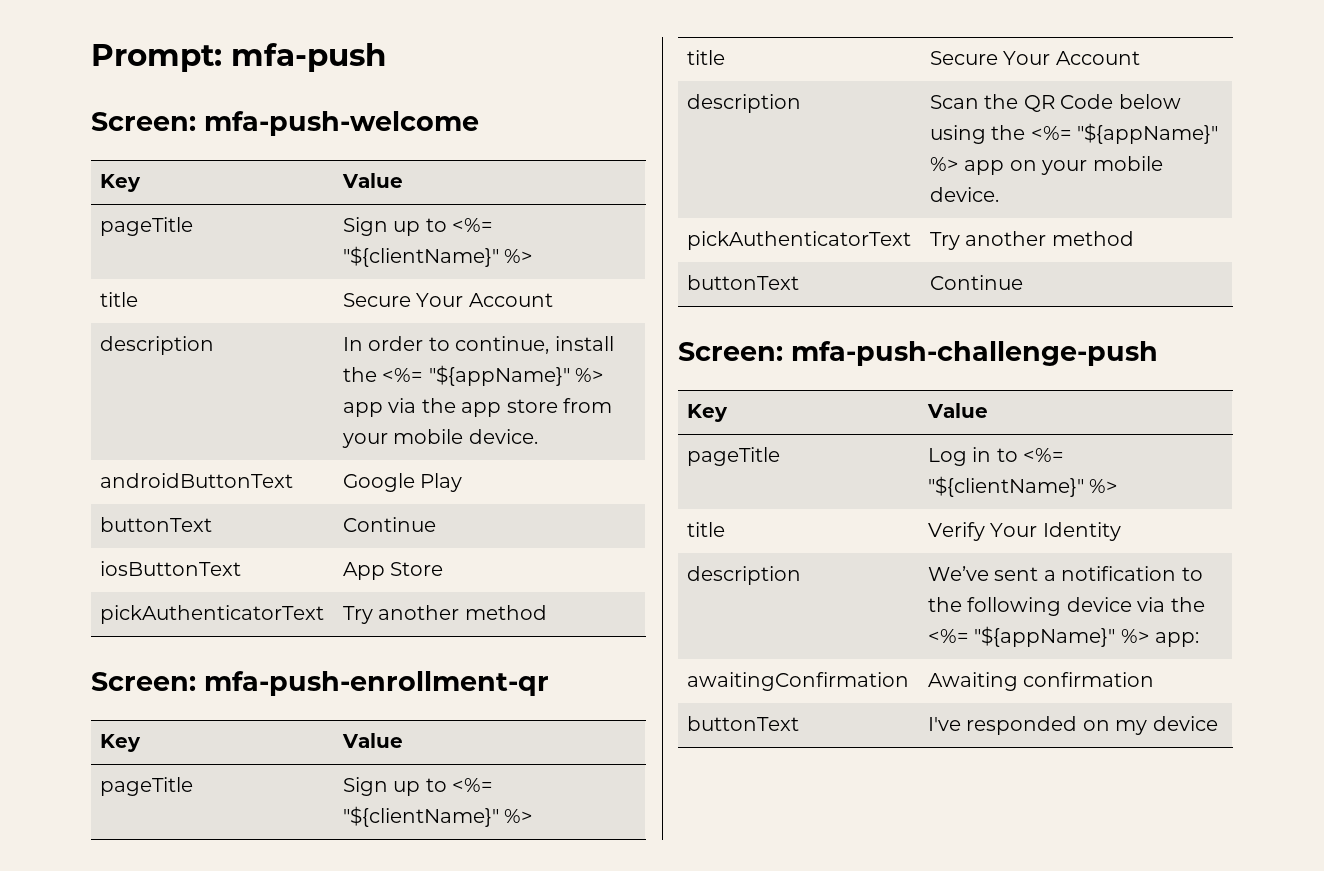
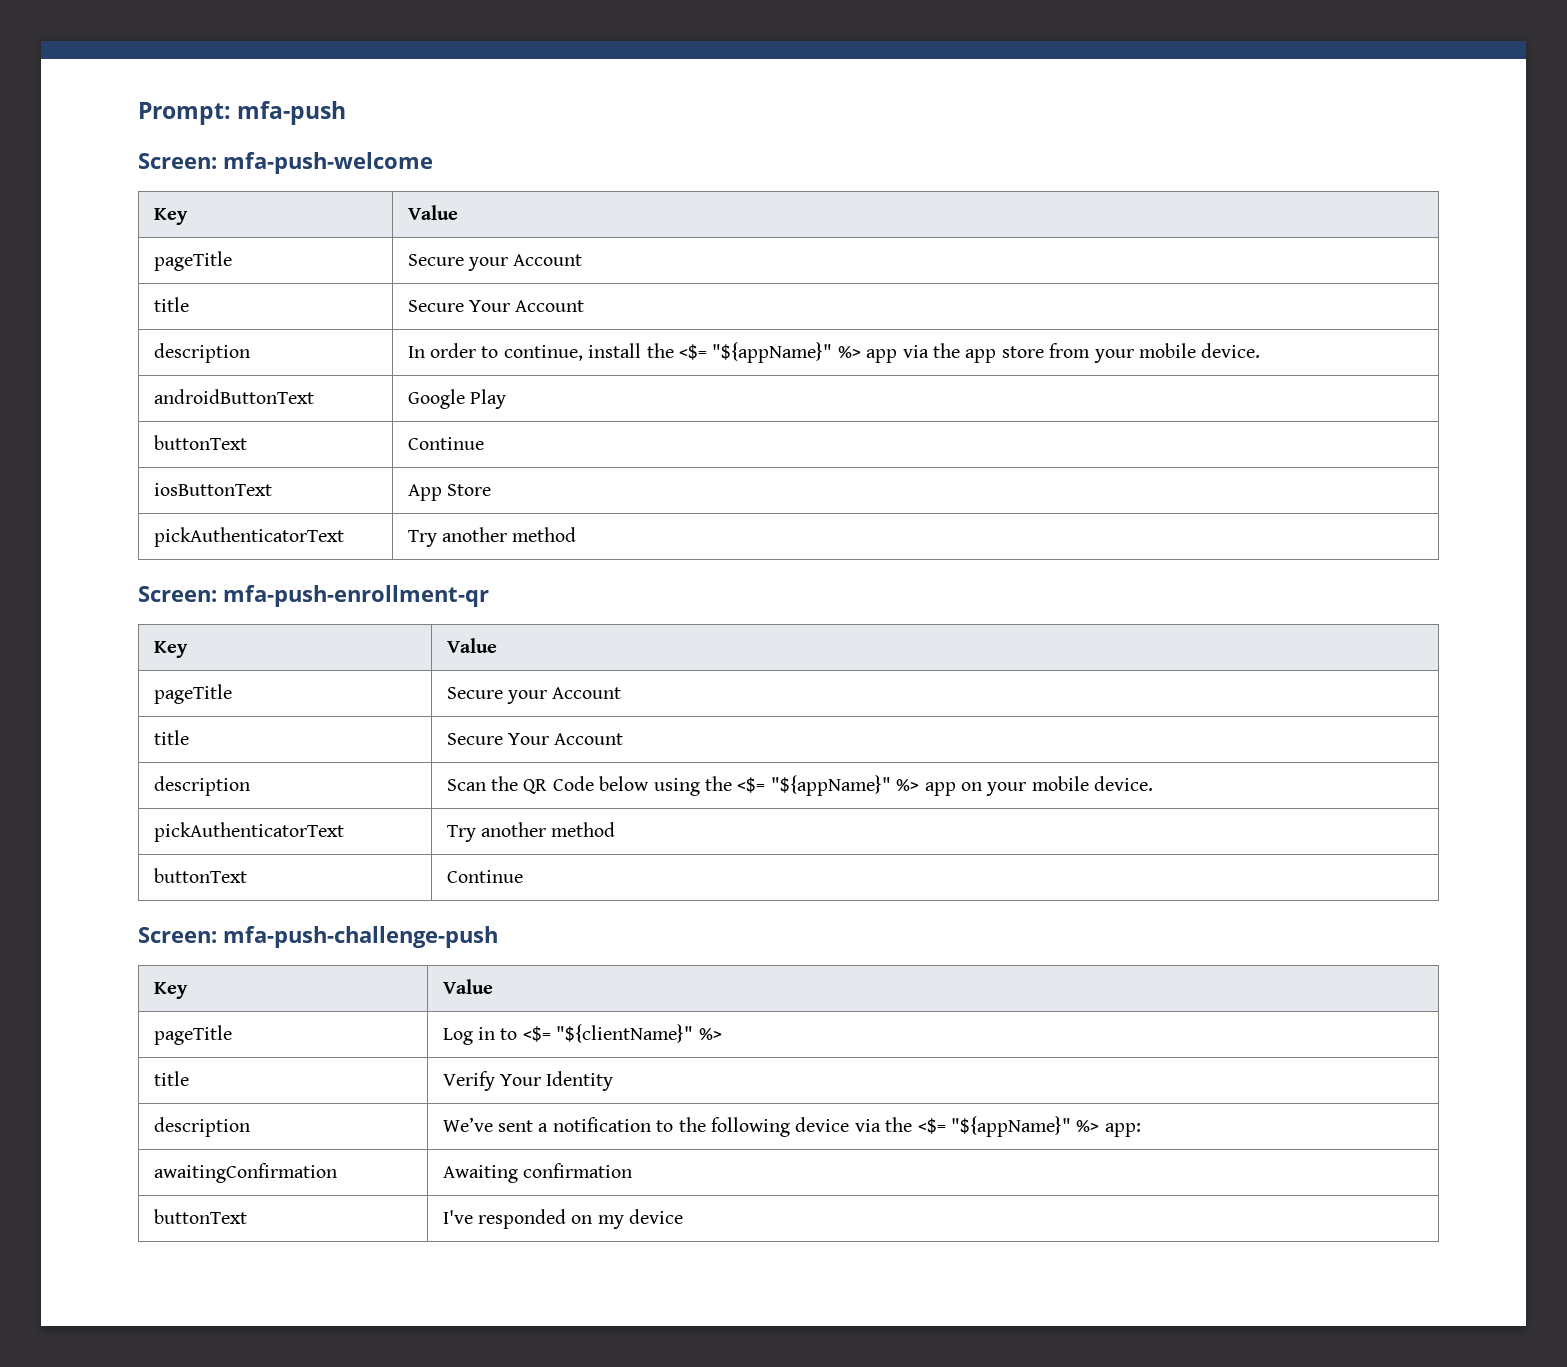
[343,217,494,236] [343,246,534,267] Sign up to <%= "${clientName}" %> -> [407,254,583,271] Secure your Account
[382,368,424,382] <%= -> [679,344,708,360] <$=
[343,777,494,796] [343,806,534,827] Sign up to <%= "${clientName}" %> -> [446,687,622,704] Secure your Account
[1030,126,1072,140] <%= -> [737,777,766,793] <$=
[1023,448,1065,462] <%= -> [522,1026,551,1042] <$=
[928,629,970,643] <%= -> [917,1118,946,1134] <$=

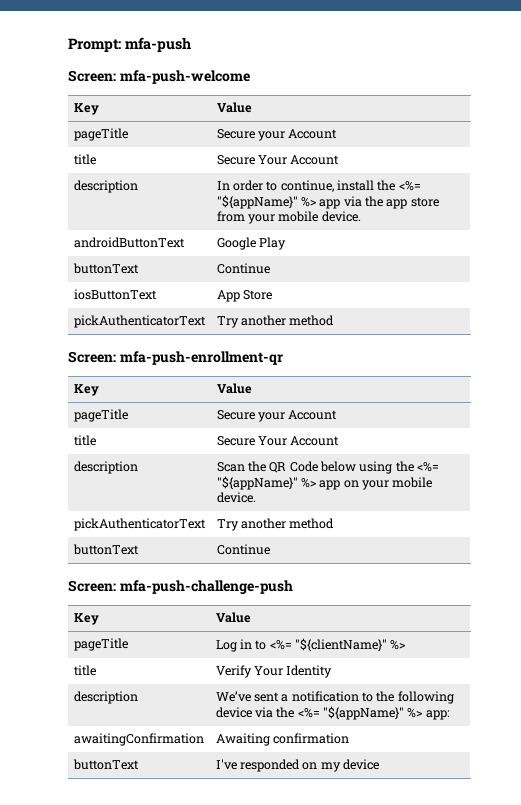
[679,344,708,360] <$= -> [398,181,421,191] <%=
[737,777,766,793] <$= -> [417,462,440,472] <%=
[522,1026,551,1042] <$= -> [269,640,292,650] <%=
[917,1118,946,1134] <$= -> [297,708,320,718] <%=

